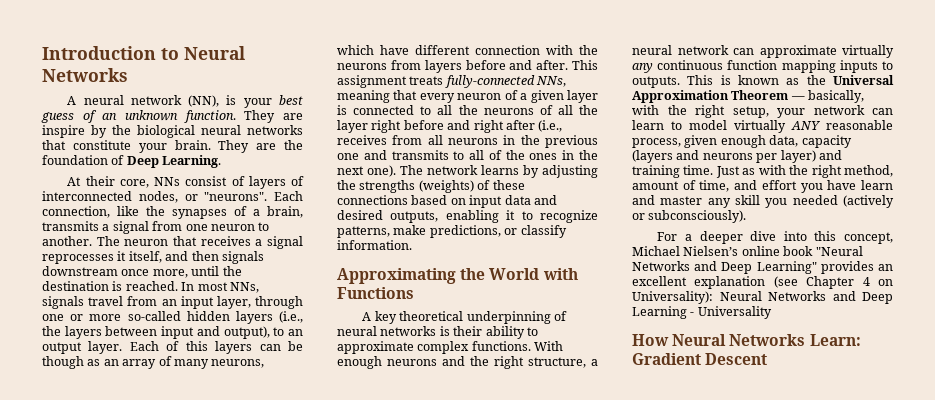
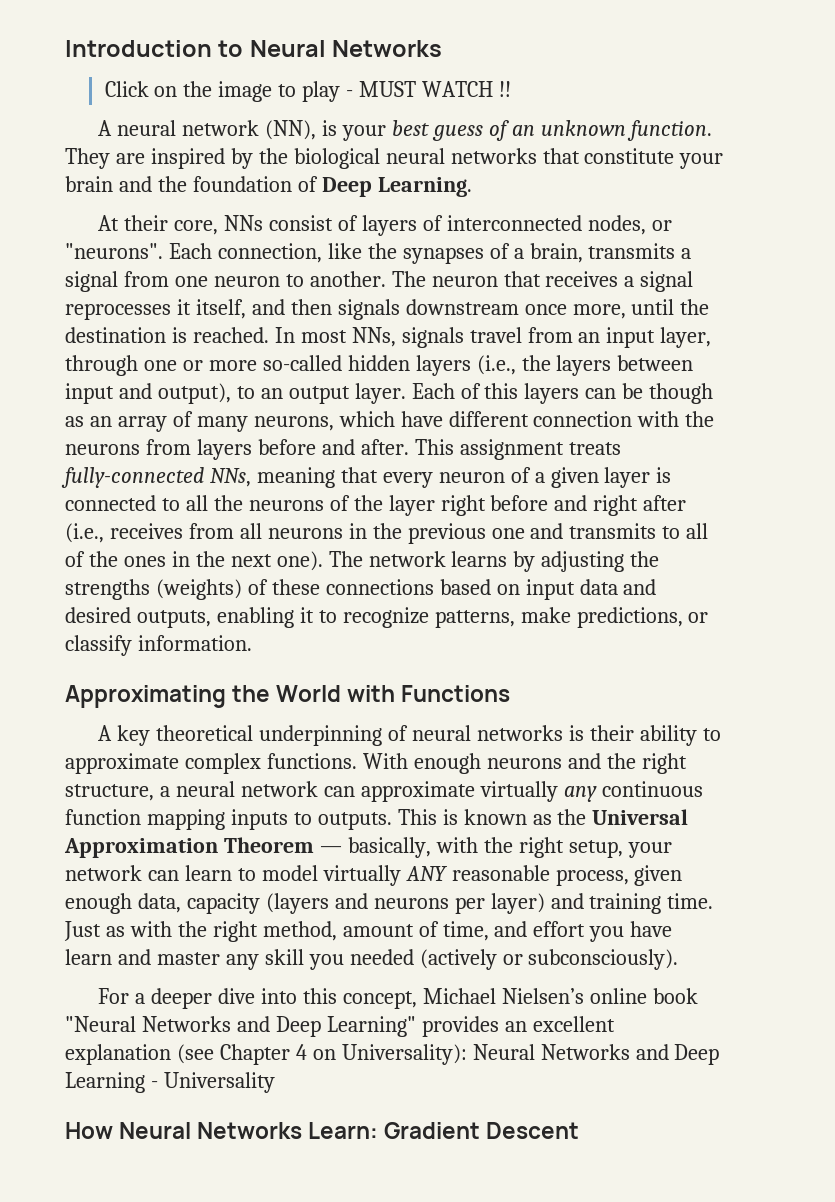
(128, 75) none -> [104,81,512,102] // Click on the image to play - MUST WATCH !!
[42,125,85,138] inspire -> [150,148,225,169] inspired
[174,140,277,153] brain. They are -> [65,176,152,192] brain and
[557,105,573,115] all -> (350, 503) none

